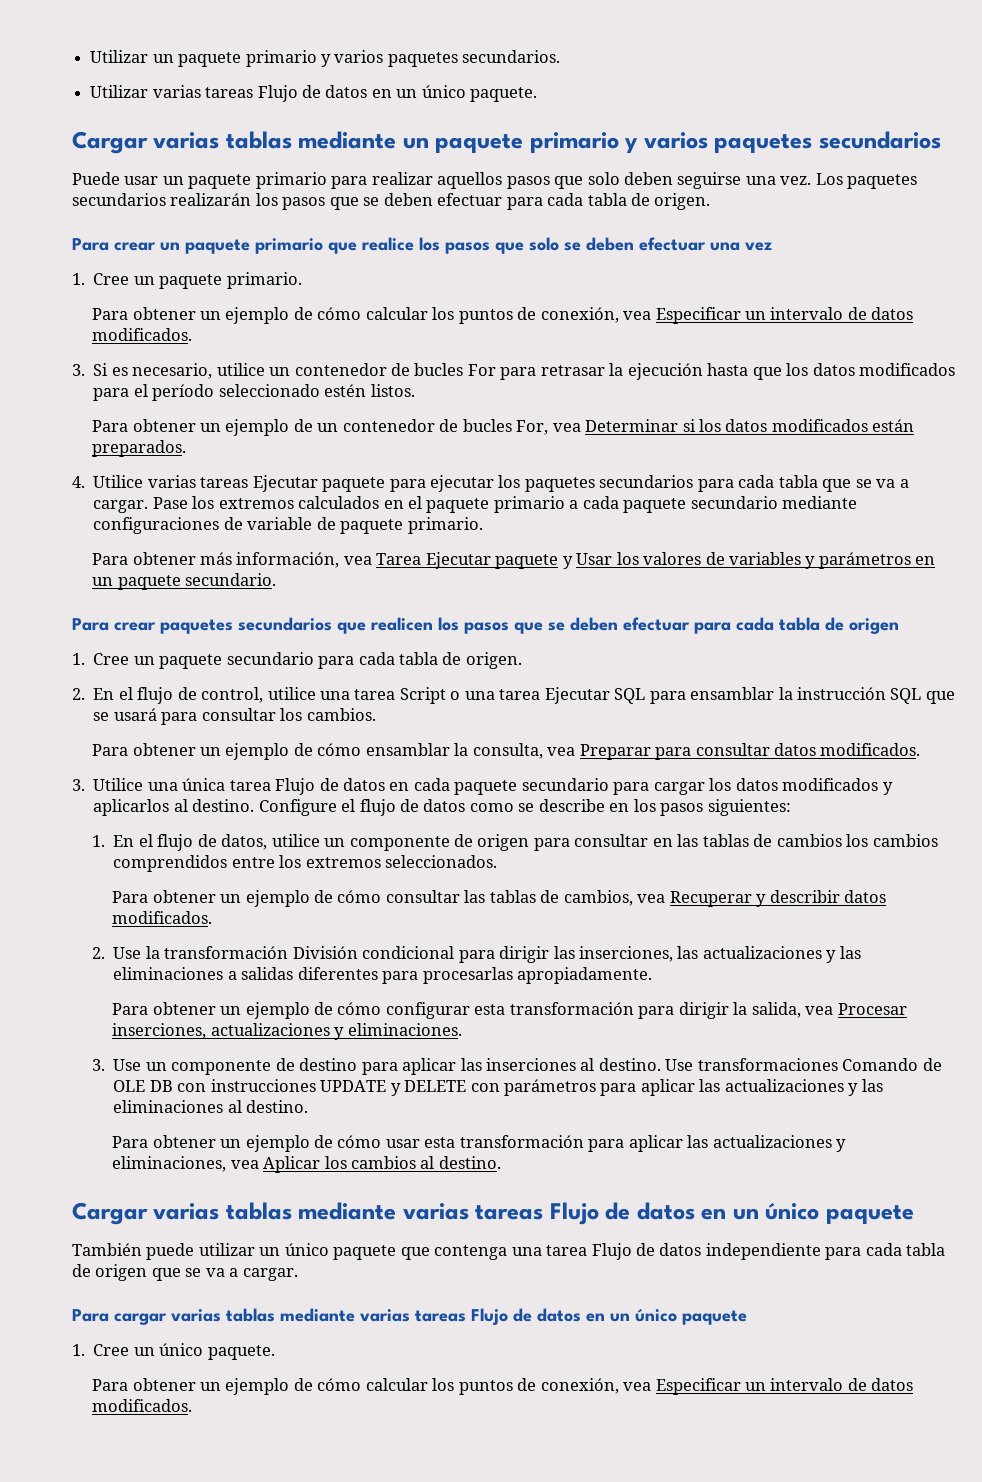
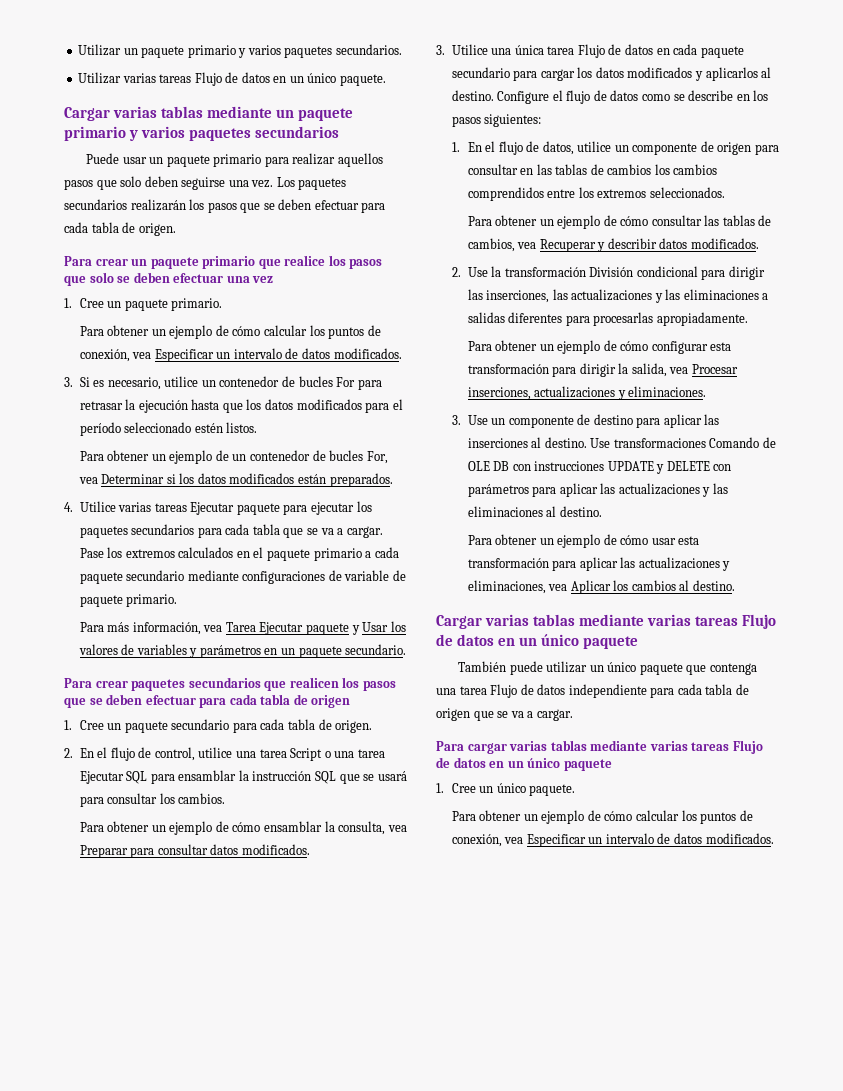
[132,552,196,565] obtener -> (104, 627) none

